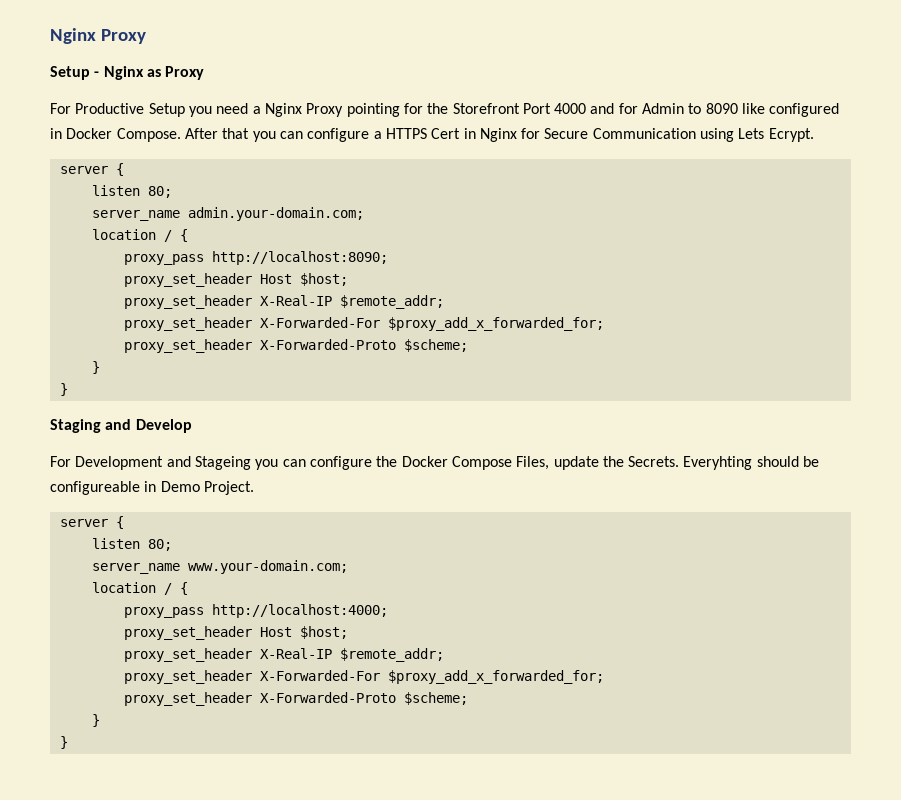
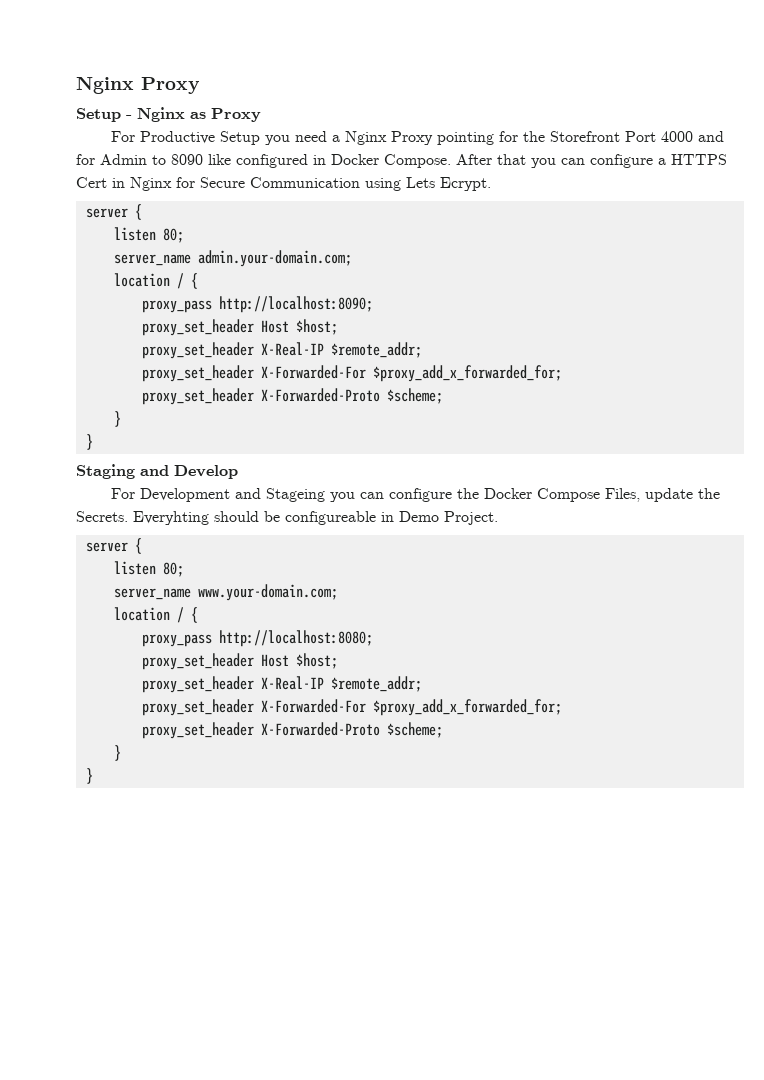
[211,604,388,618] http://localhost:4000; -> [218,630,373,647] http://localhost:8080;

